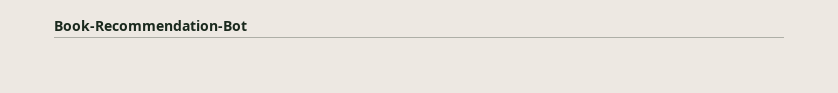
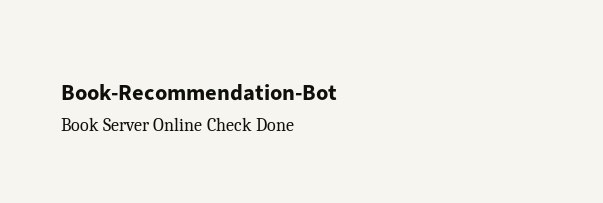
(247, 25) none -> [61,117,294,131] // Book Server Online Check Done

